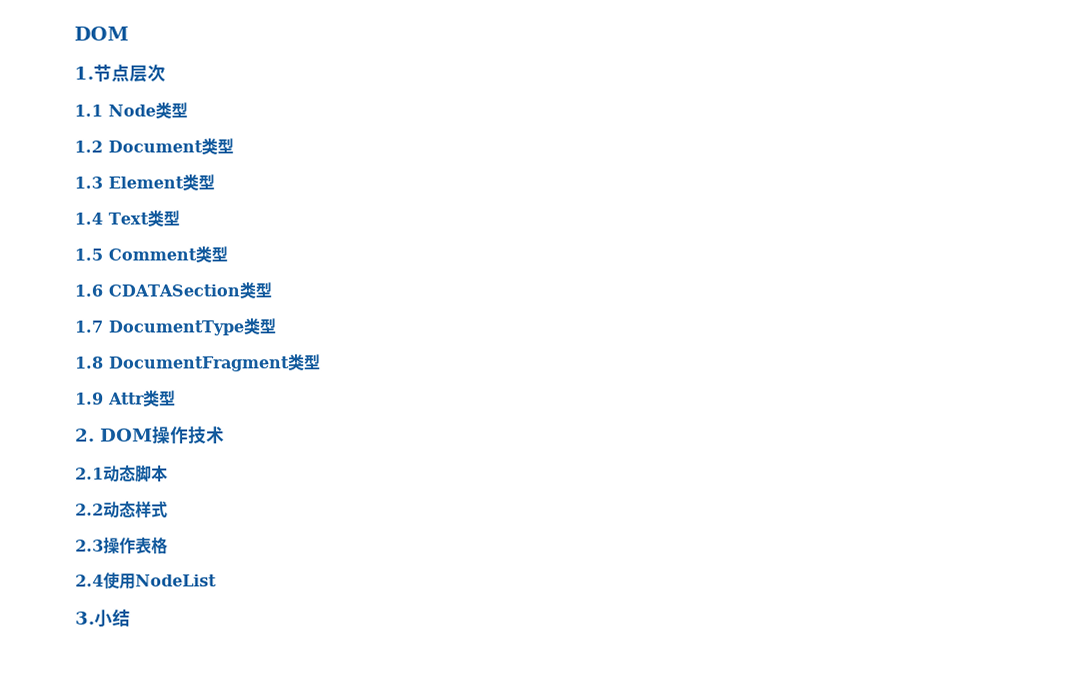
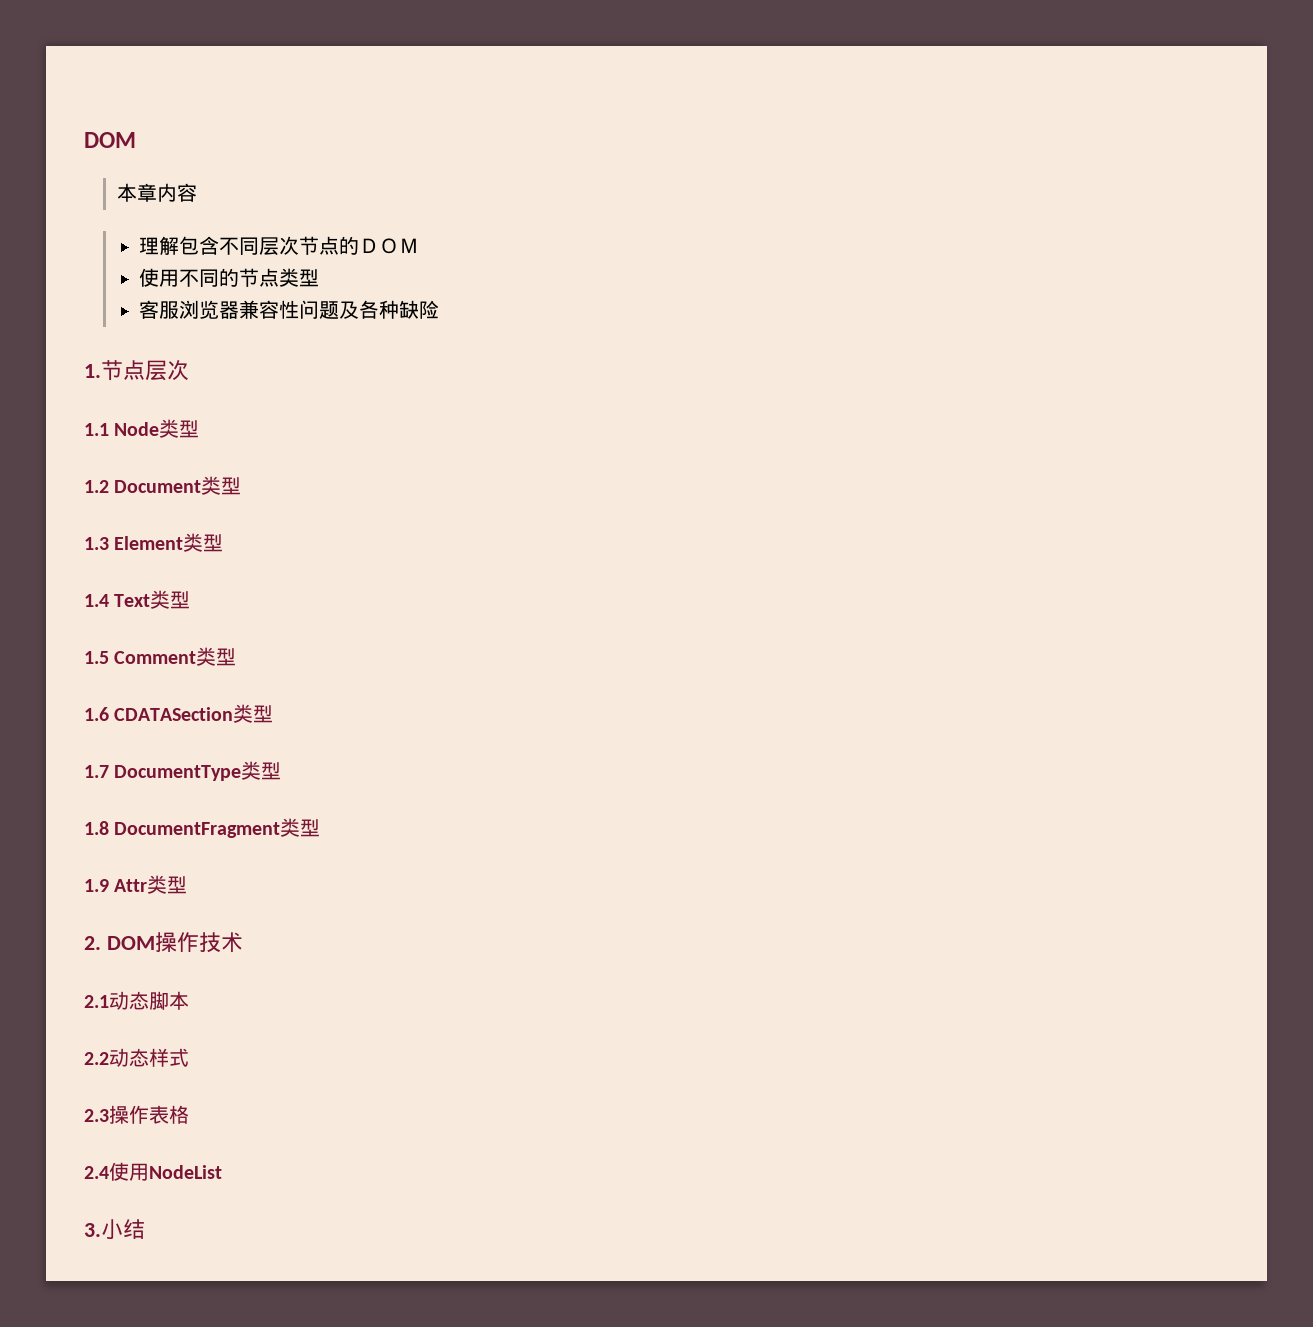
[74,26,129,41] DOM -> [84,132,136,148] [116,183,197,202] [138,236,419,256] [138,268,319,287] [138,300,439,319] DOM // 本章内容 // 理解包含不同层次节点的ＤＯＭ // 使用不同的节点类型 // 客服浏览器兼容性问题及各种缺险

